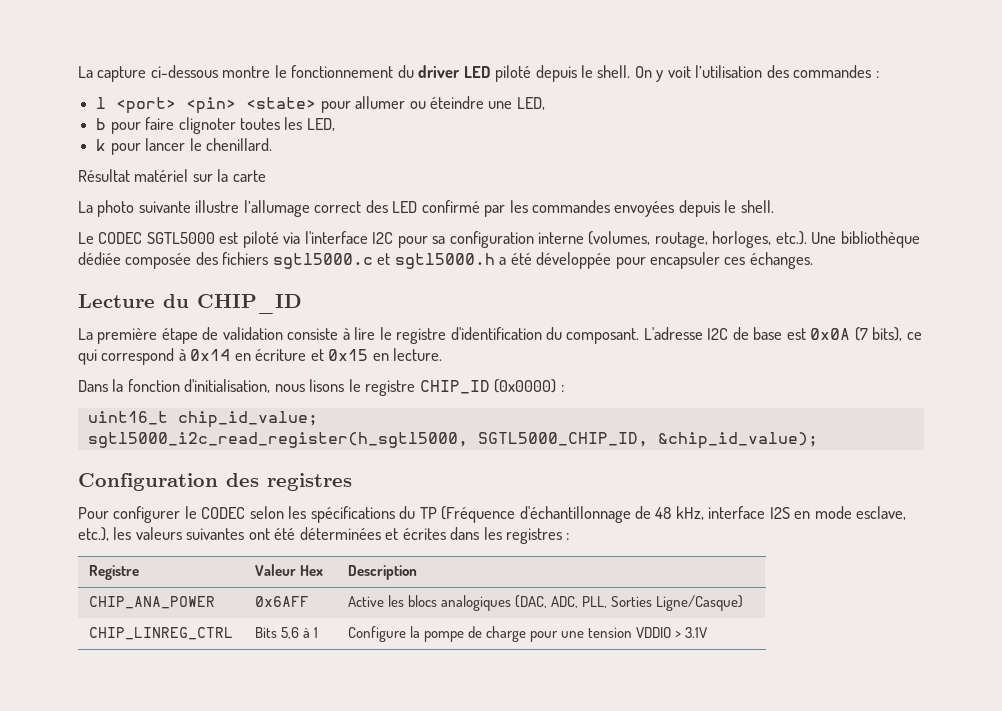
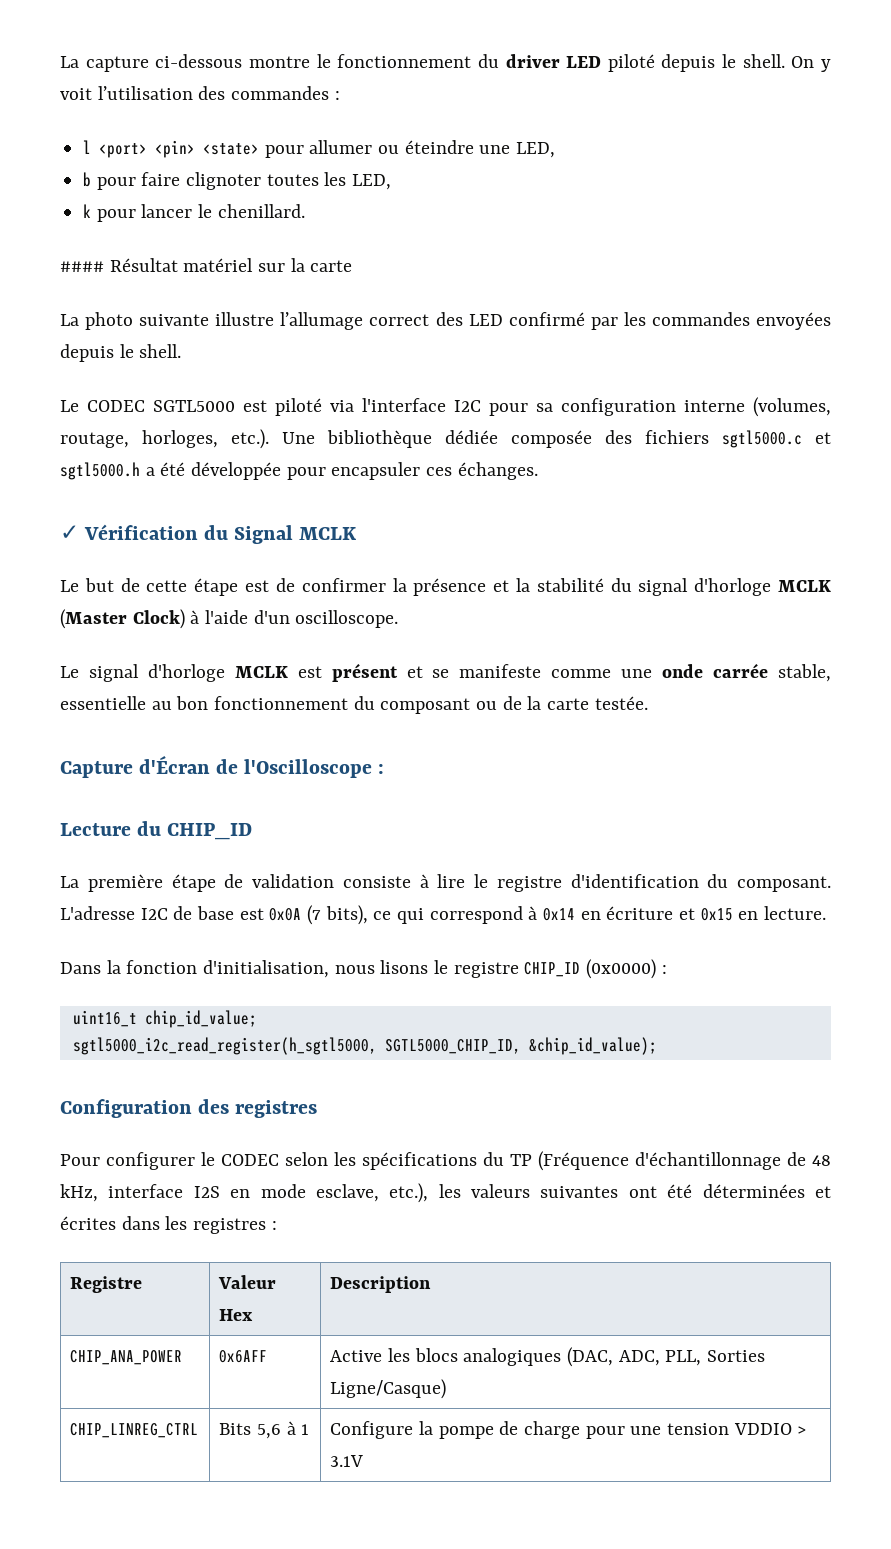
(272, 144) none -> [60,261,104,272] ####
(813, 260) none -> [60,524,357,544] [60,578,831,596] [60,609,399,629] [60,663,831,682] [60,696,648,714] [60,756,385,778] // ✓ Vérification du Signal MCLK // Le but de cette étape est de confirmer la présence et la stabilité du signal d'horloge MCLK (Master Clock) à l'aide d'un oscilloscope. // Le signal d'horloge MCLK est présent et se manifeste comme une onde carrée stable, essentielle au bon fonctionnement du composant ou de la carte testée. // Capture d'Écran de l'Oscilloscope :

